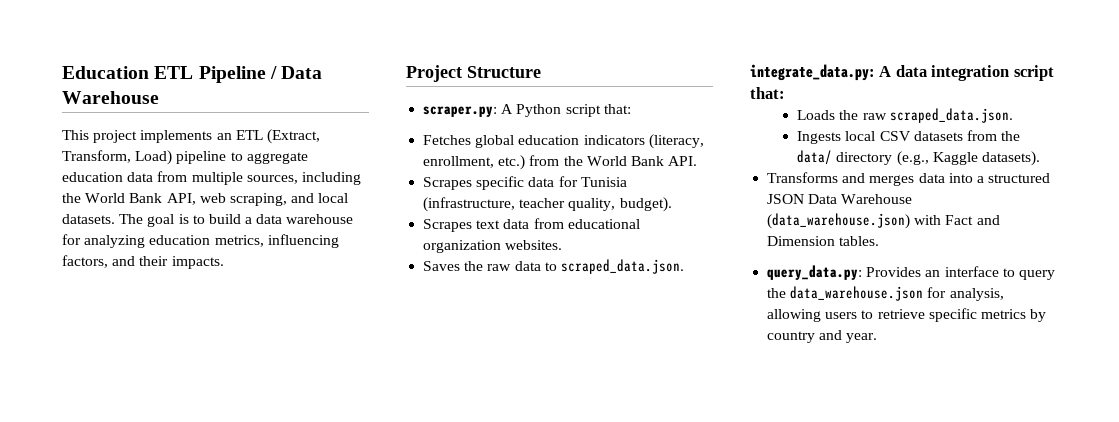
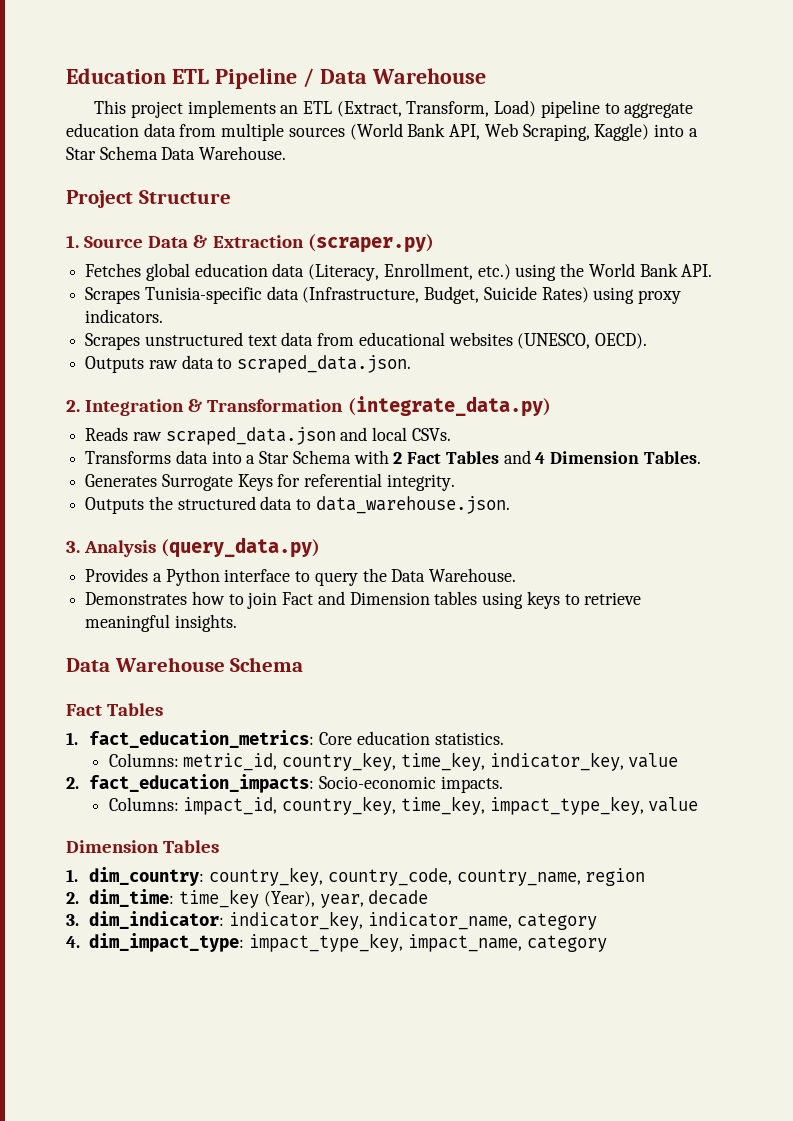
[246,172,361,185] [62,193,349,206] [62,214,354,227] [62,234,339,248] [62,255,224,269] [406,65,541,82] [423,104,631,117] [423,134,704,149] [423,155,560,170] sources, including the World Bank API, web scraping, and local datasets. The goal is to build a data warehouse for analyzing education metrics, influencing factors, and their impacts. // Project Structure // scraper.py: A Python script that: // Fetches global education indicators (literacy, enrollment, etc.) from -> [288,123,698,141] [66,146,287,160] [66,190,231,208] [66,234,434,253] [85,263,557,281] sources (World Bank API, Web Scraping, Kaggle) into a Star Schema Data Warehouse. // Project Structure // 1. Source Data & Extraction (scraper.py) // Fetches global education data (Literacy, Enrollment, etc.) using
[476,176,627,190] [423,197,672,212] [423,219,473,232] specific data for Tunisia (infrastructure, teacher quality, budget). // Scrapes -> [144,286,682,304] [85,309,164,323] [85,332,243,350] Tunisia-specific data (Infrastructure, Budget, Suicide Rates) using proxy indicators. // Scrapes unstructured
[423,240,563,253] [423,261,484,271] organization websites. // Saves the -> [448,332,648,349] [85,356,145,373] websites (UNESCO, OECD). // Outputs
[750,64,1054,81] [750,87,785,99] [797,108,1013,123] [797,130,1021,144] [797,150,1040,166] integrate_data.py: A data integration script that: // Loads the raw scraped_data.json. // Ingests local CSV datasets from the data/ directory (e.g., Kaggle datasets). -> [66,396,551,417] [85,427,451,445] 2. Integration & Transformation (integrate_data.py) // Reads raw scraped_data.json and local CSVs.
[842,173,915,186] and merges -> (172, 457) none
[988,173,1051,183] [767,194,913,204] [767,213,1000,229] [767,236,880,246] [767,265,1055,280] [767,286,1004,301] [767,308,1047,322] [767,330,878,343] structured JSON Data Warehouse (data_warehouse.json) with Fact and Dimension tables. // query_data.py: Provides an interface to query the data_warehouse.json for analysis, allowing users to retrieve specific metrics by country and year. -> [259,450,701,464] [85,473,455,491] [85,496,510,514] [66,537,321,558] [85,568,517,586] [85,591,642,609] [85,614,237,632] [66,657,304,672] [66,703,164,716] [66,730,504,748] [108,752,679,771] [66,774,503,793] [108,796,699,815] [66,840,220,853] [66,867,646,886] [66,889,429,908] [66,911,597,930] [66,933,607,952] Star Schema with 2 Fact Tables and 4 Dimension Tables. // Generates Surrogate Keys for referential integrity. // Outputs the structured data to data_warehouse.json. // 3. Analysis (query_data.py) // Provides a Python interface to query the Data Warehouse. // Demonstrates how to join Fact and Dimension tables using keys to retrieve meaningful insights. // Data Warehouse Schema // Fact Tables // 1. fact_education_metrics: Core education statistics. // Columns: metric_id, country_key, time_key, indicator_key, value // 2. fact_education_impacts: Socio-economic impacts. // Columns: impact_id, country_key, time_key, impact_type_key, value // Dimension Tables // 1. dim_country: country_key, country_code, country_name, region // 2. dim_time: time_key (Year), year, decade // 3. dim_indicator: indicator_key, indicator_name, category // 4. dim_impact_type: impact_type_key, impact_name, category

